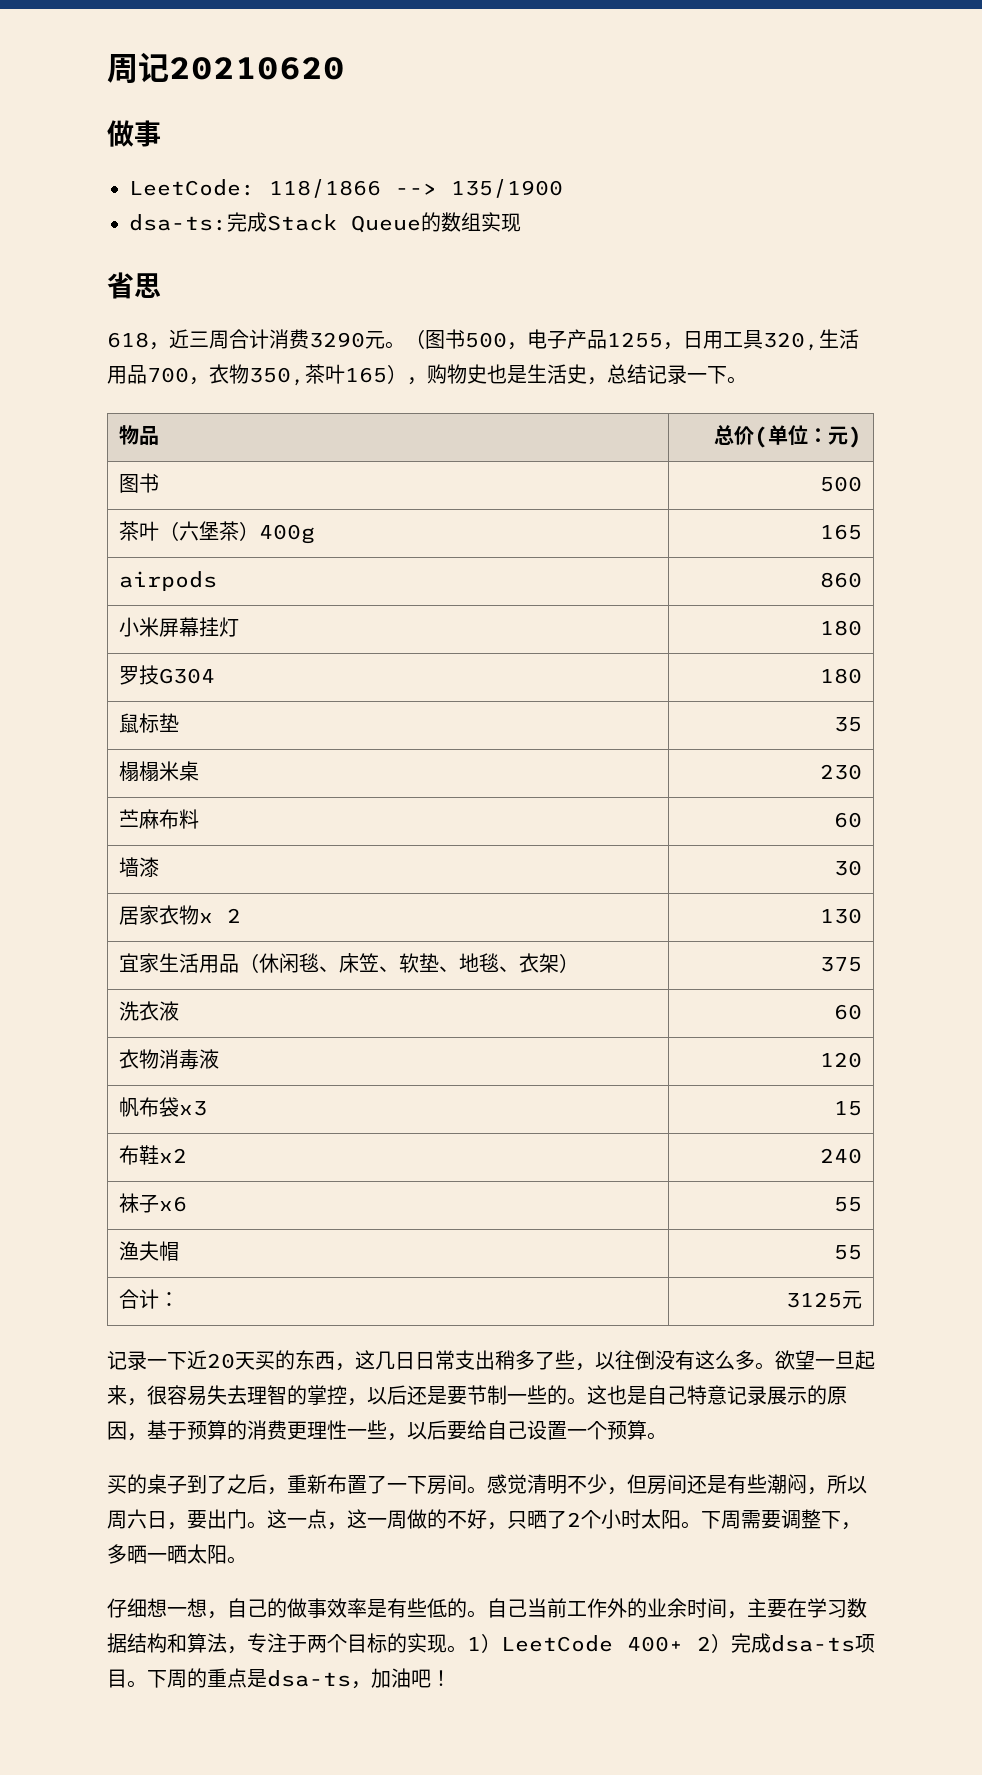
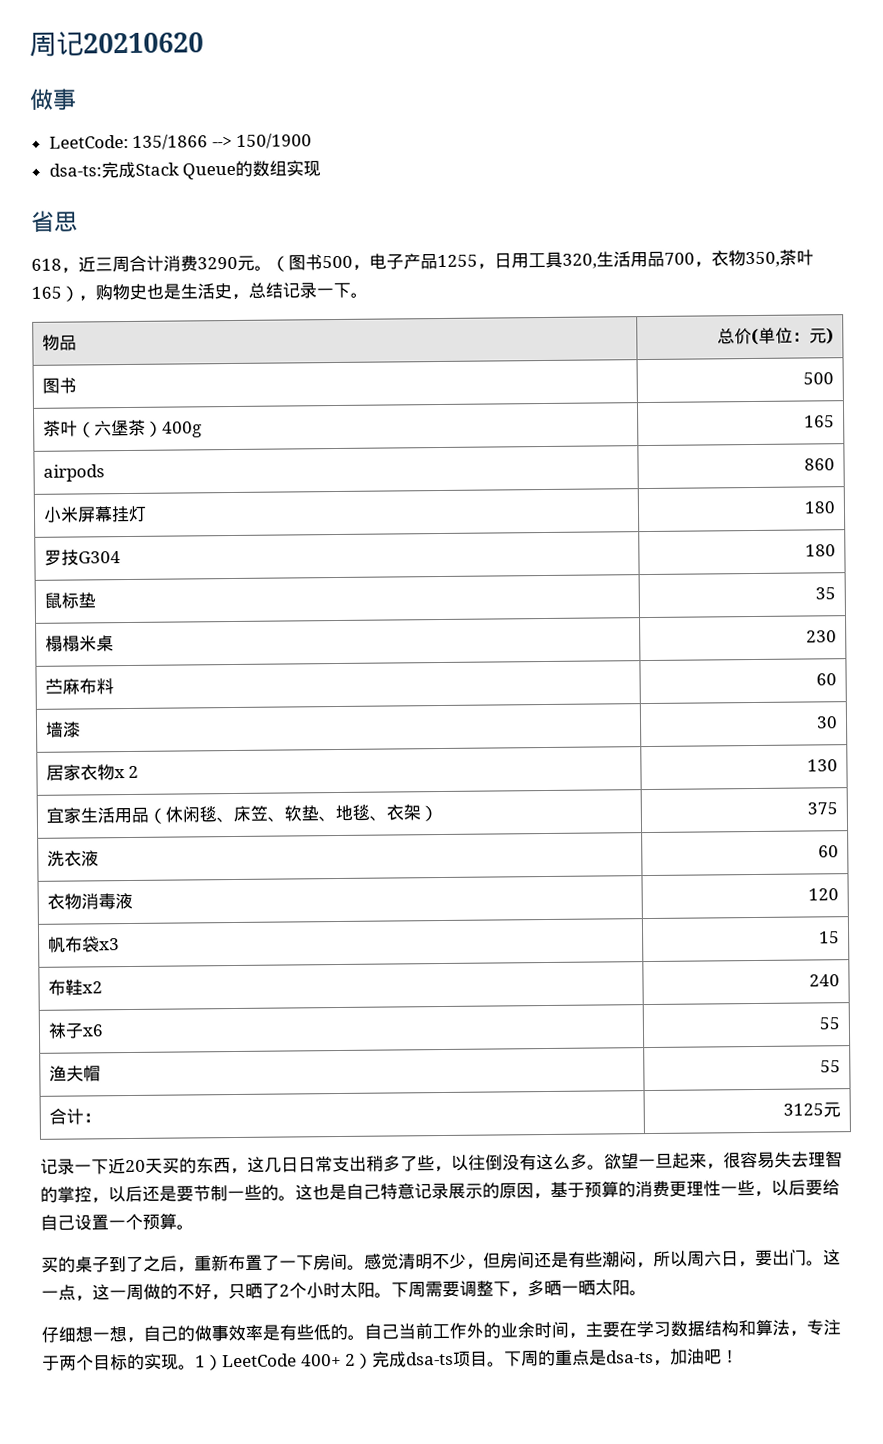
[269,179,563,198] 118/1866 --> 135/1900 -> [132,133,313,150] 135/1866 --> 150/1900

